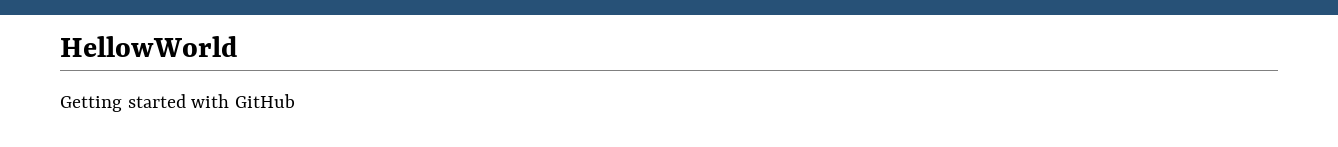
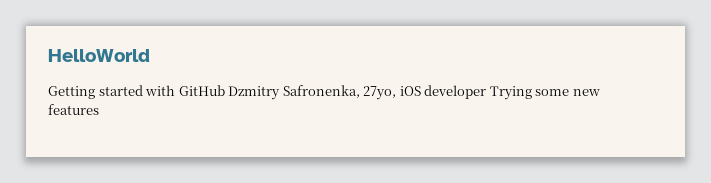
[60,36,238,57] HellowWorld -> [48,49,150,62] HelloWorld
(296, 101) none -> [228,85,600,100] [48,104,99,115] Dzmitry Safronenka, 27yo, iOS developer Trying some new features

